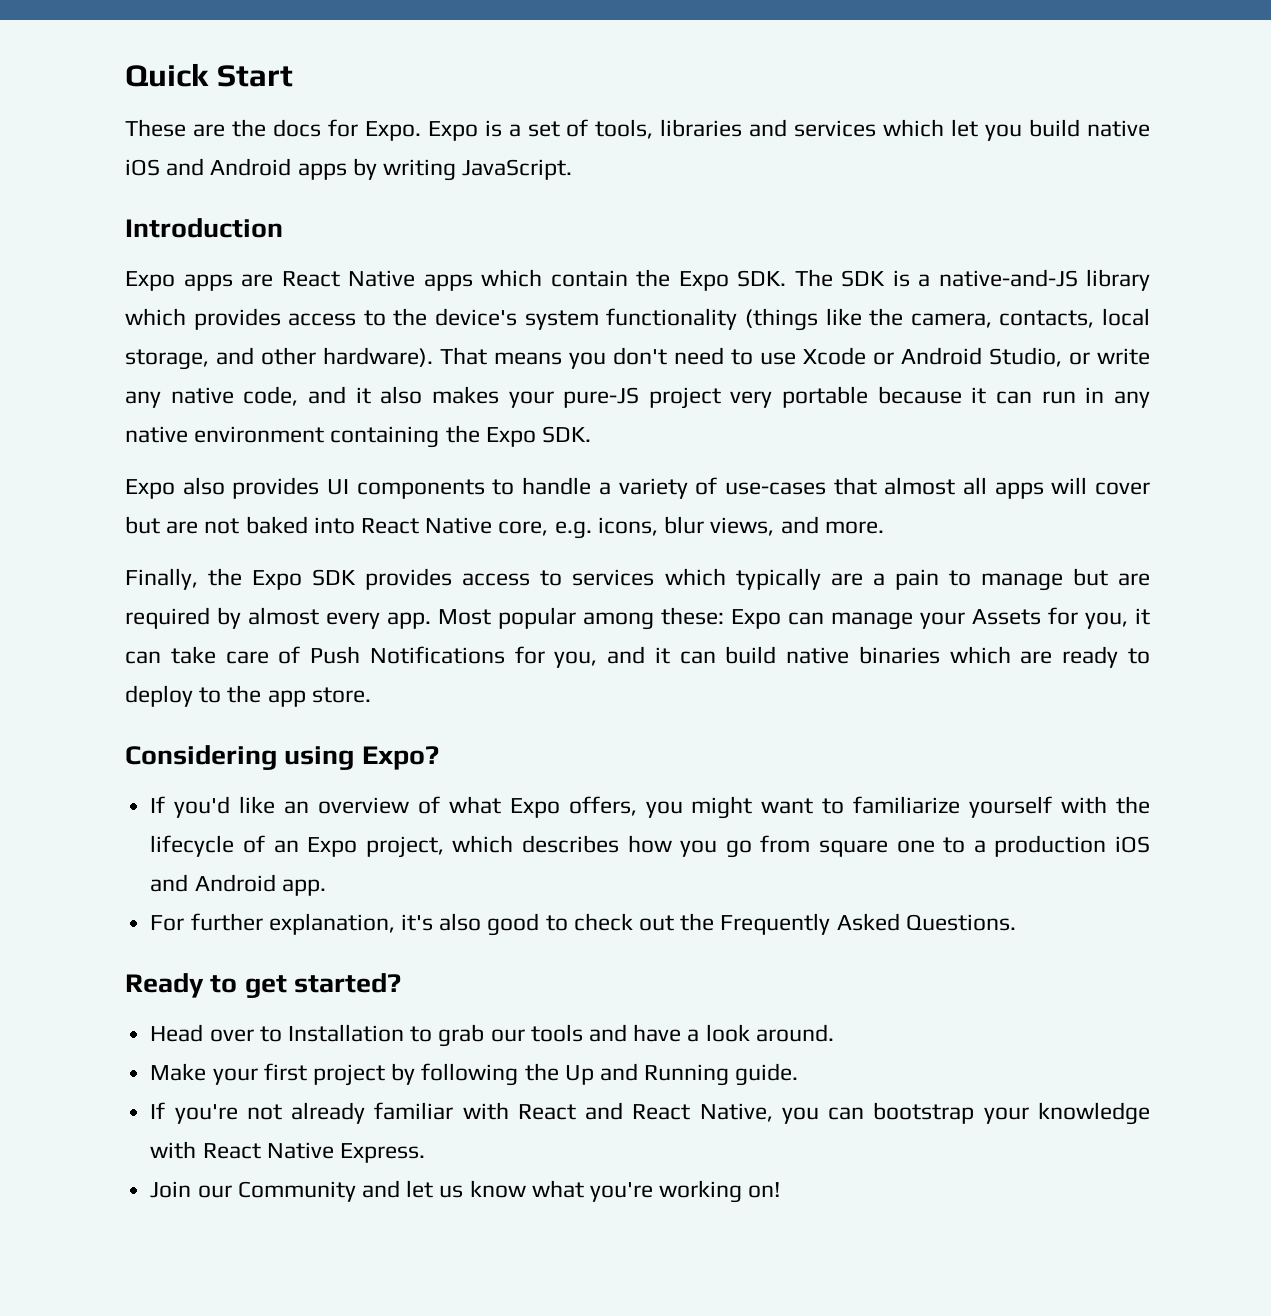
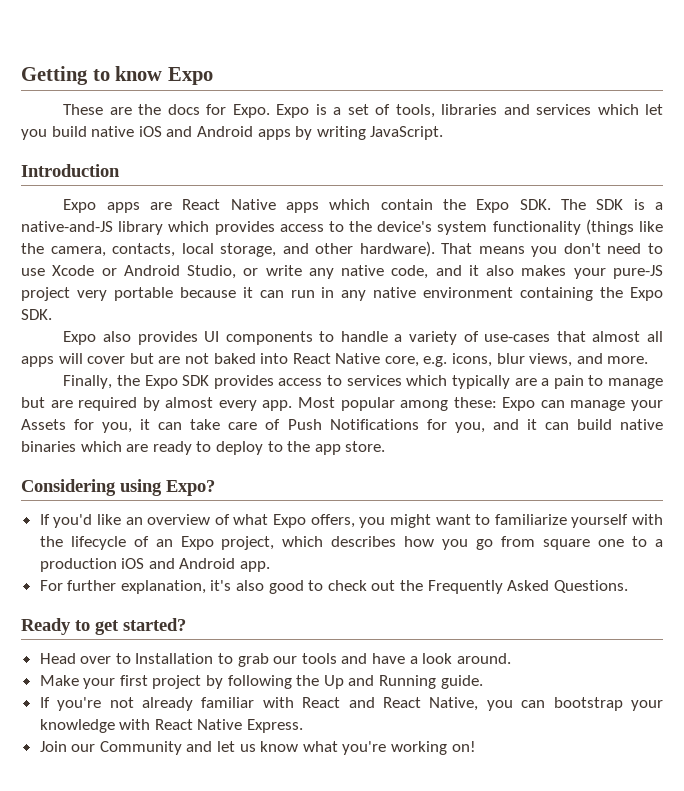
[125,63,293,87] Quick Start -> [21,66,213,85] Getting to know Expo

